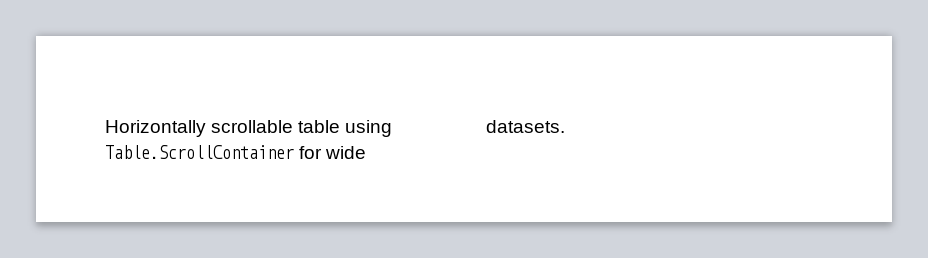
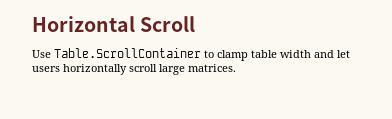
[105,120,393,137] [105,145,367,159] [486,120,565,133] Horizontally scrollable table using Table.ScrollContainer for wide datasets. -> [32,16,196,32] [32,48,350,61] [32,64,236,75] Horizontal Scroll // Use Table.ScrollContainer to clamp table width and let users horizontally scroll large matrices.

